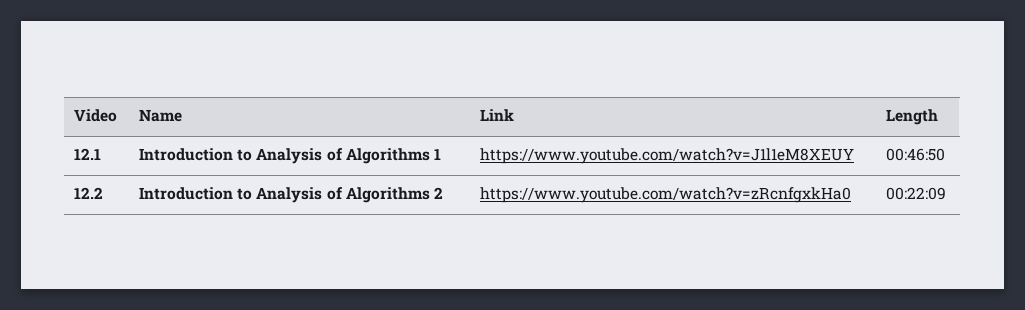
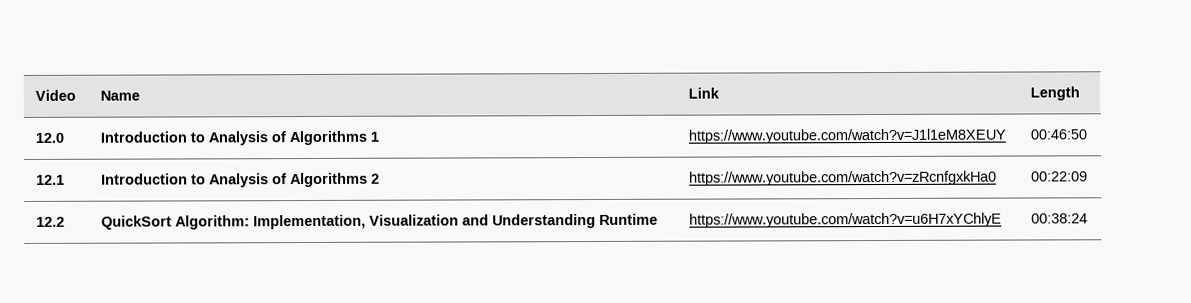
[73,148,101,160] 12.1 -> [35,132,65,143] 12.0
[73,187,103,199] 12.2 -> [36,174,66,185] 12.1
(946, 193) none -> [36,216,66,227] [101,213,659,230] [689,212,1003,228] [1031,213,1089,224] // 12.2 | QuickSort Algorithm: Implementation, Visualization and Understanding Runtime | https://www.youtube.com/watch?v=u6H7xYChlyE | 00:38:24

